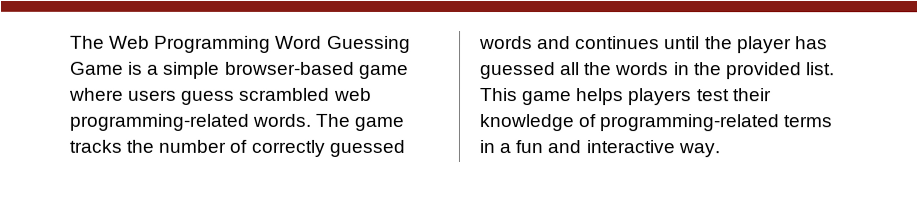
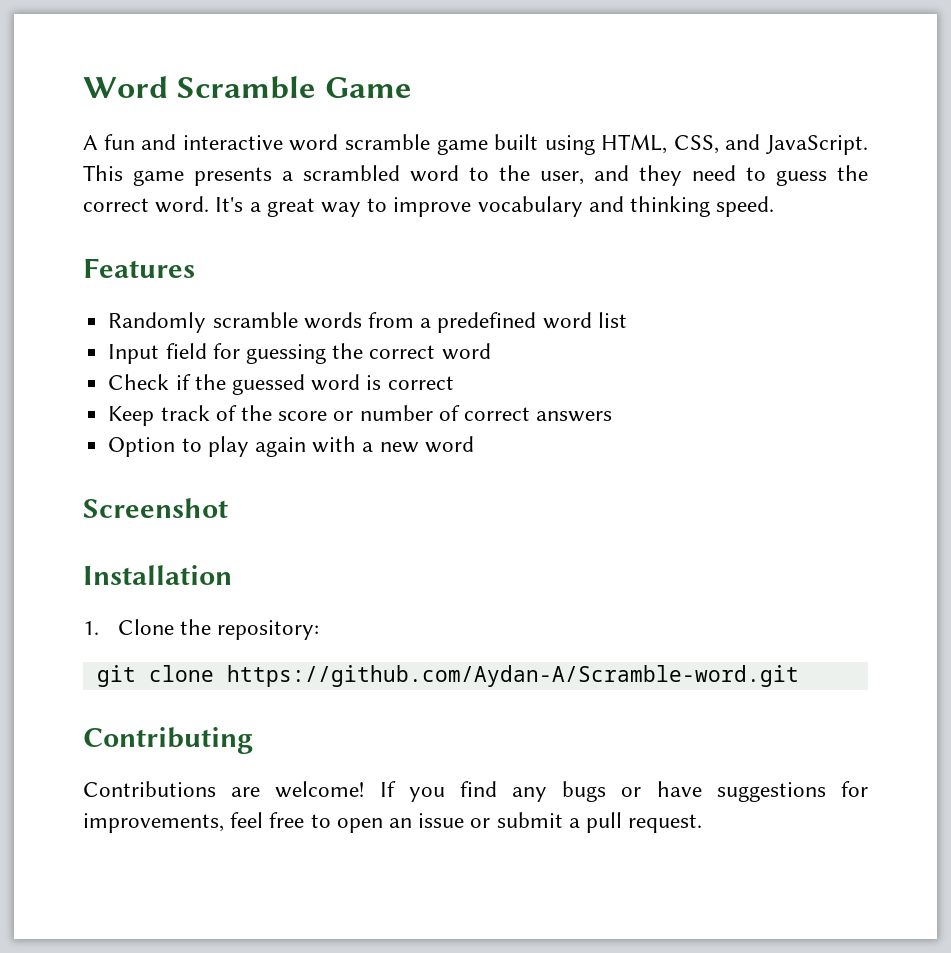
[70,35,411,53] [70,61,409,79] [69,87,372,105] [69,113,405,131] [69,139,405,157] [479,36,828,54] [480,62,835,80] [480,88,772,106] [479,114,833,132] [479,140,720,158] The Web Programming Word Guessing Game is a simple browser-based game where users guess scrambled web programming-related words. The game tracks the number of correctly guessed words and continues until the player has guessed all the words in the provided list. This game helps players test their knowledge of programming-related terms in a fun and interactive way. -> [83,76,412,99] [83,134,869,155] [83,165,868,186] [83,196,775,217] [83,258,195,278] [108,312,627,333] [108,343,491,364] [108,374,454,395] [108,405,613,426] [108,436,474,457] [83,498,228,518] [83,565,232,585] [83,619,320,640] [96,665,799,687] [83,727,253,754] [83,781,868,802] [83,812,703,833] Word Scramble Game // A fun and interactive word scramble game built using HTML, CSS, and JavaScript. This game presents a scrambled word to the user, and they need to guess the correct word. It's a great way to improve vocabulary and thinking speed. // Features // Randomly scramble words from a predefined word list // Input field for guessing the correct word // Check if the guessed word is correct // Keep track of the score or number of correct answers // Option to play again with a new word // Screenshot // Installation // 1. Clone the repository: // git clone https://github.com/Aydan-A/Scramble-word.git // Contributing // Contributions are welcome! If you find any bugs or have suggestions for improvements, feel free to open an issue or submit a pull request.

